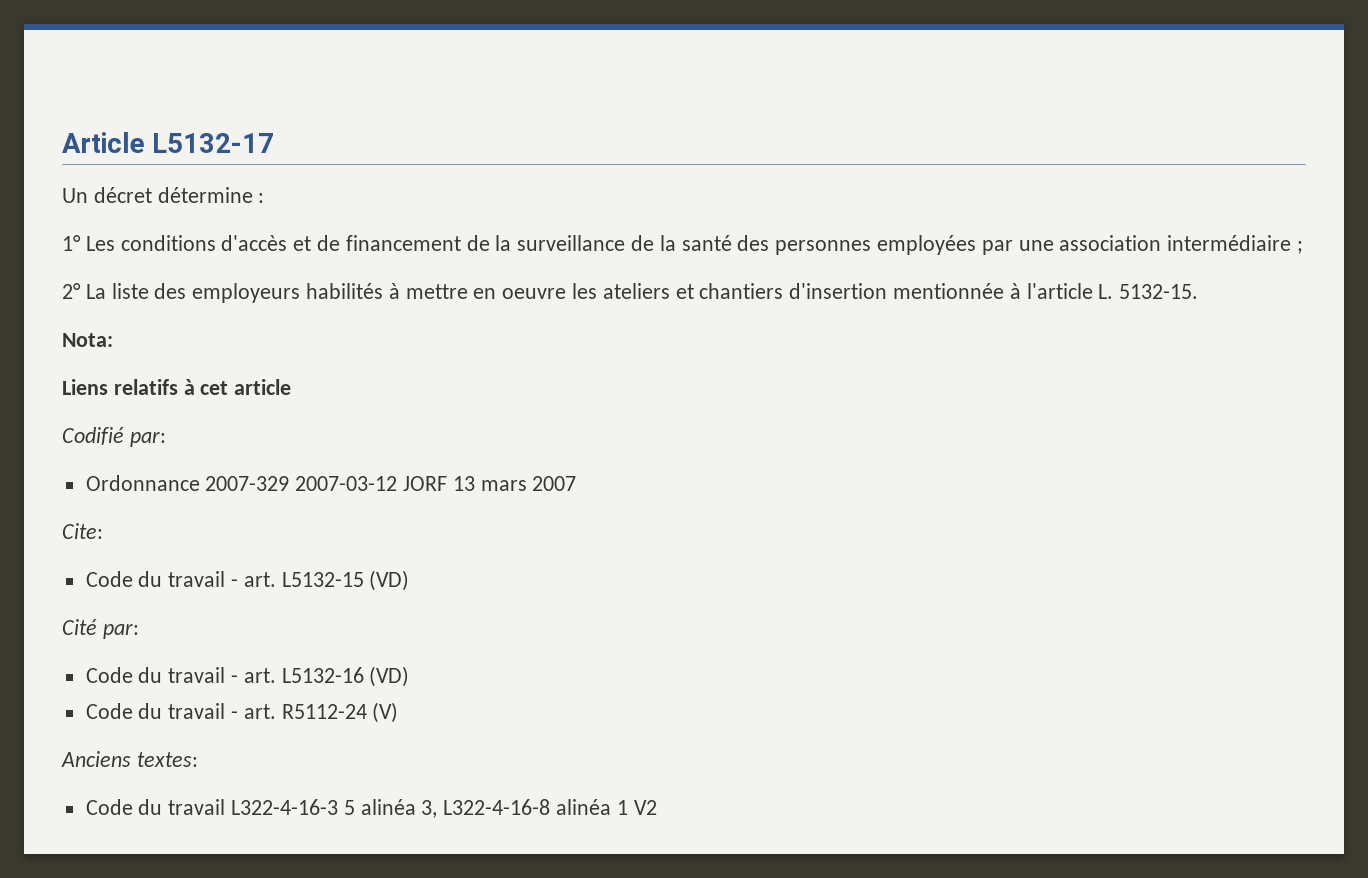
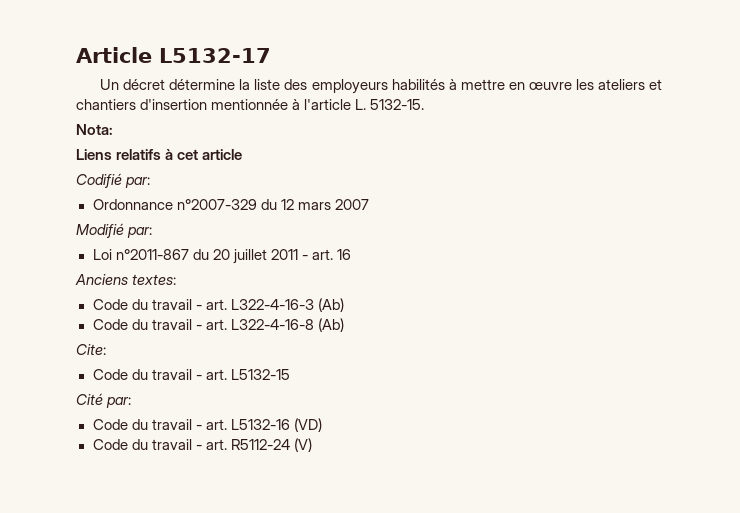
[258,193,265,203] [62,235,1304,255] [62,283,106,299] : // 1° Les conditions d'accès et de financement de la surveillance de la santé des personnes employées par une association intermédiaire ; // 2° La -> [239,79,251,90] la
[502,288,567,299] oeuvre -> [528,82,572,90] œuvre
[205,476,577,491] 2007-329 2007-03-12 JORF 13 mars 2007 -> [176,199,369,210] [76,223,153,238] [92,249,351,264] [75,274,177,285] [92,298,344,312] [92,318,344,332] n°2007-329 du 12 mars 2007 // Modifié par: // Loi n°2011-867 du 20 juillet 2011 - art. 16 // Anciens textes: // Code du travail - art. L322-4-16-3 (Ab) // Code du travail - art. L322-4-16-8 (Ab)
[369,570,410,591] (VD) -> (290, 374) none
[61,751,198,767] [85,799,657,818] // Anciens textes: // Code du travail L322-4-16-3 5 alinéa 3, L322-4-16-8 alinéa 1 V2 -> (312, 445) none

